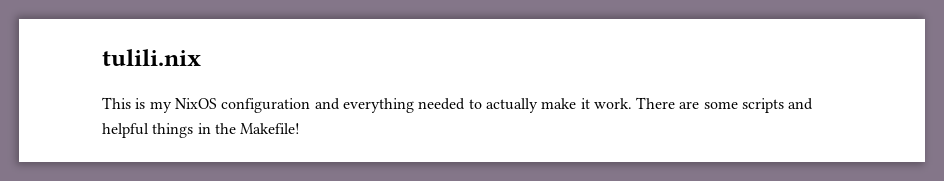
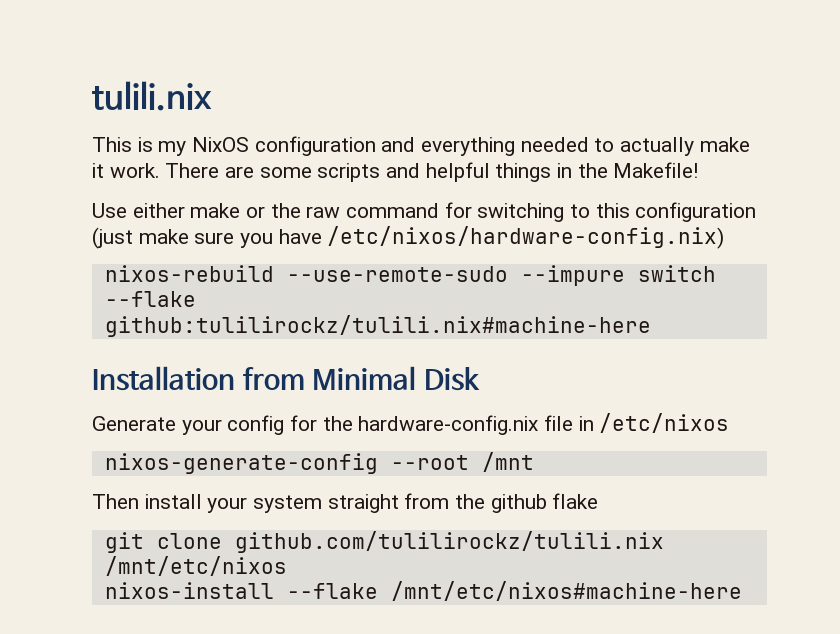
(301, 128) none -> [92,202,757,222] [92,226,725,249] [104,265,716,286] [104,291,196,307] [104,315,651,337] [92,366,480,391] [92,413,730,435] [104,452,534,474] [92,493,599,513] [104,531,664,553] [104,556,287,576] [104,581,742,601] // Use either make or the raw command for switching to this configuration (just make sure you have /etc/nixos/hardware-config.nix) // nixos-rebuild --use-remote-sudo --impure switch --flake github:tulilirockz/tulili.nix#machine-here // Installation from Minimal Disk // Generate your config for the hardware-config.nix file in /etc/nixos // nixos-generate-config --root /mnt // Then install your system straight from the github flake // git clone github.com/tulilirockz/tulili.nix /mnt/etc/nixos // nixos-install --flake /mnt/etc/nixos#machine-here

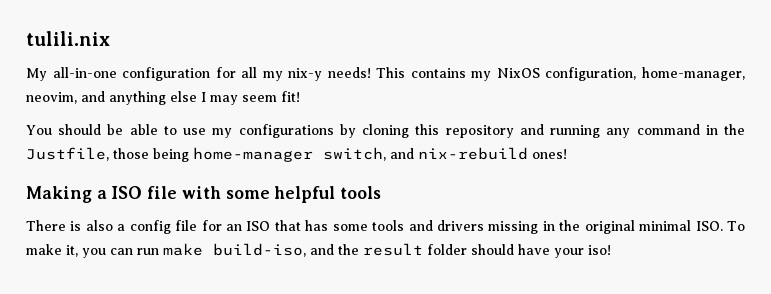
[92,136,750,156] [92,162,699,182] [92,202,757,222] [92,226,725,249] [104,265,716,286] [104,291,196,307] [104,315,651,337] [92,366,480,391] [92,413,730,435] [104,452,534,474] [92,493,599,513] [104,531,664,553] [104,556,287,576] [104,581,742,601] This is my NixOS configuration and everything needed to actually make it work. There are some scripts and helpful things in the Makefile! // Use either make or the raw command for switching to this configuration (just make sure you have /etc/nixos/hardware-config.nix) // nixos-rebuild --use-remote-sudo --impure switch --flake github:tulilirockz/tulili.nix#machine-here // Installation from Minimal Disk // Generate your config for the hardware-config.nix file in /etc/nixos // nixos-generate-config --root /mnt // Then install your system straight from the github flake // git clone github.com/tulilirockz/tulili.nix /mnt/etc/nixos // nixos-install --flake /mnt/etc/nixos#machine-here -> [26,67,746,81] [26,91,300,105] [26,124,746,138] [26,147,567,162] [26,186,382,203] [26,220,746,234] [26,243,611,258] My all-in-one configuration for all my nix-y needs! This contains my NixOS configuration, home-manager, neovim, and anything else I may seem fit! // You should be able to use my configurations by cloning this repository and running any command in the Justfile, those being home-manager switch, and nix-rebuild ones! // Making a ISO file with some helpful tools // There is also a config file for an ISO that has some tools and drivers missing in the original minimal ISO. To make it, you can run make build-iso, and the result folder should have your iso!

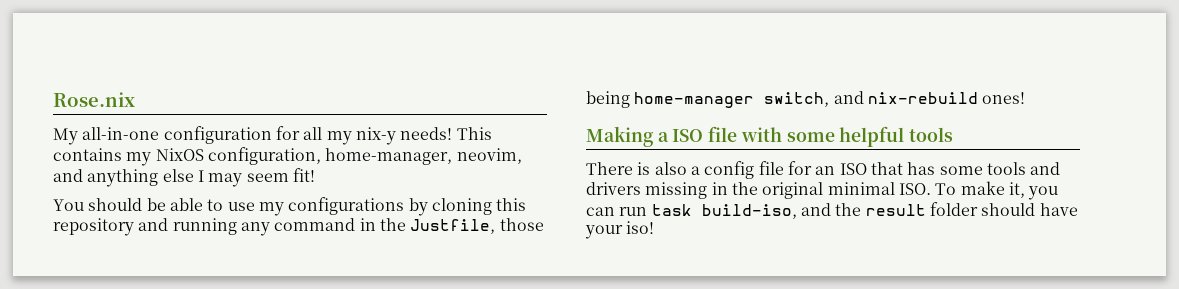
[26,31,110,46] tulili.nix -> [53,92,135,107] Rose.nix
[163,243,203,256] make -> [651,204,692,216] task

